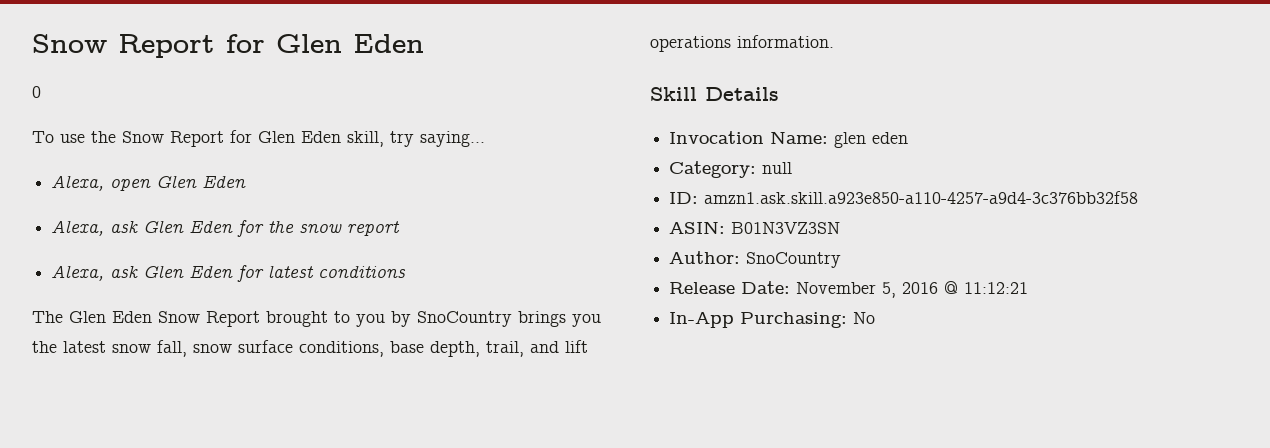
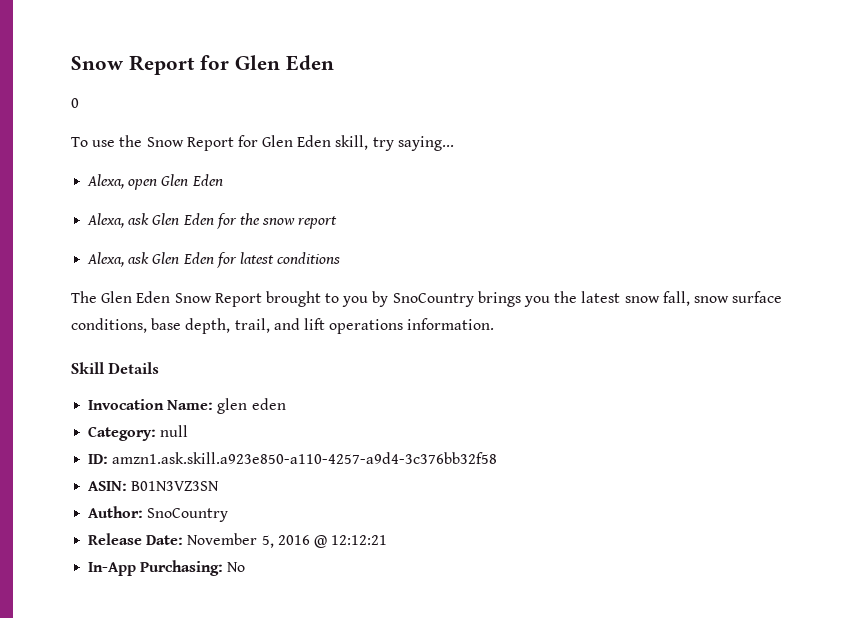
[964,282,1029,294] 11:12:21 -> [331,535,388,545] 12:12:21

